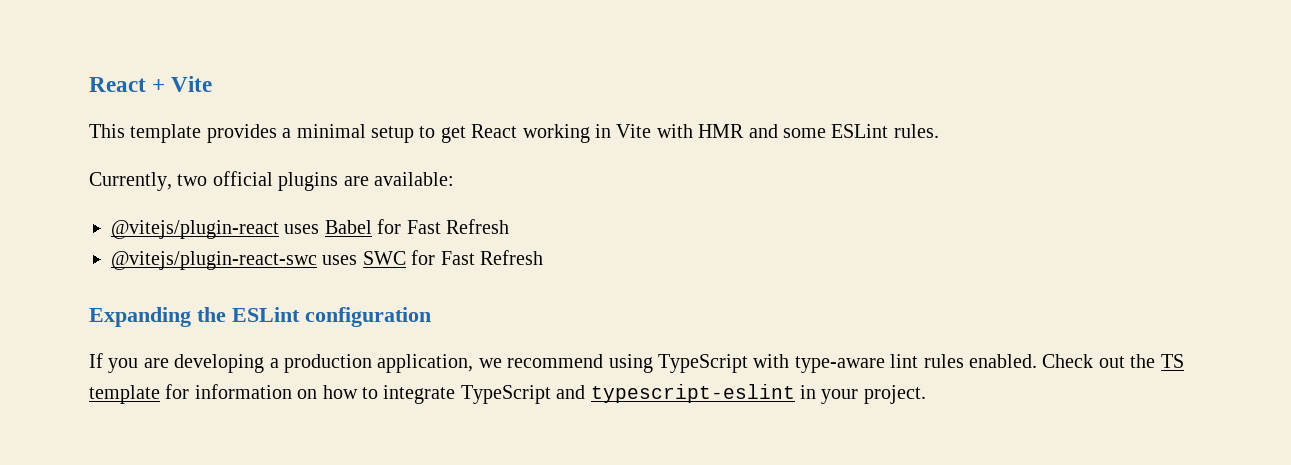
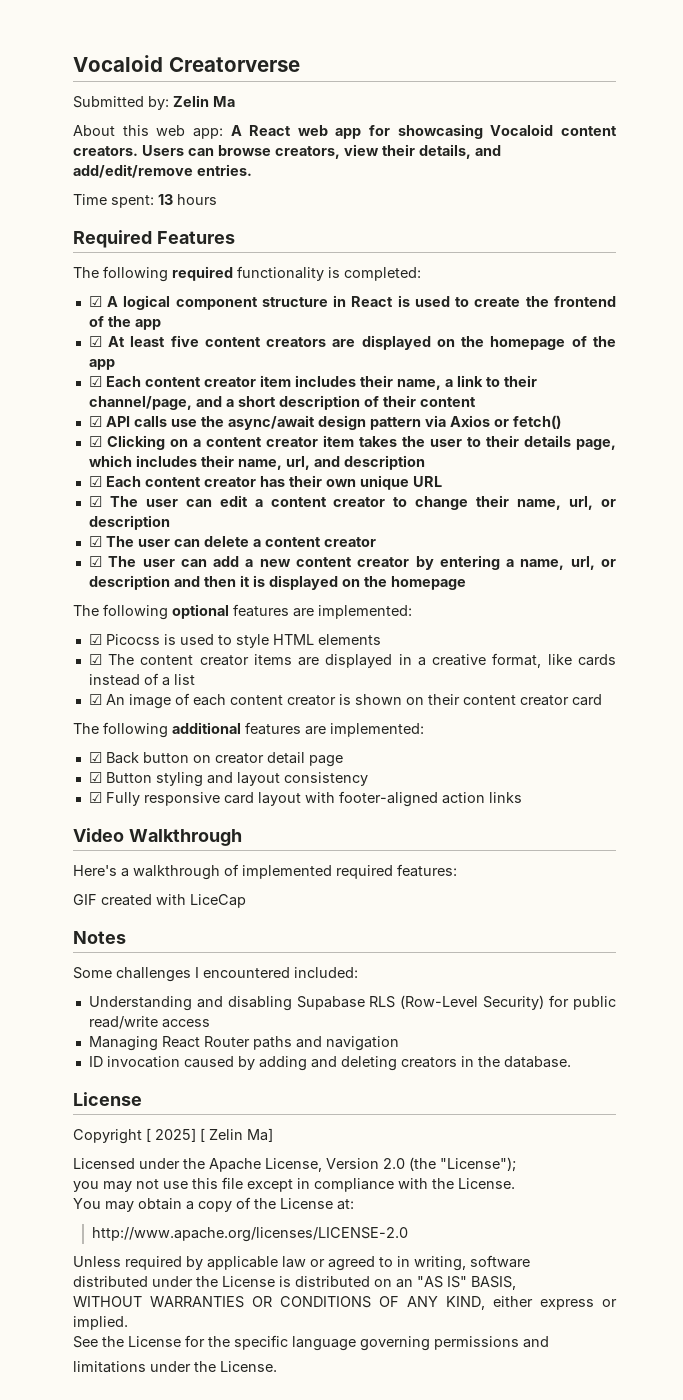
[89,76,213,92] [89,124,939,143] [89,171,454,191] [111,219,509,239] [111,250,543,270] [89,307,431,327] [89,353,1184,373] [89,384,926,404] React + Vite // This template provides a minimal setup to get React working in Vite with HMR and some ESLint rules. // Currently, two official plugins are available: // @vitejs/plugin-react uses Babel for Fast Refresh // @vitejs/plugin-react-swc uses SWC for Fast Refresh // Expanding the ESLint configuration // If you are developing a production application, we recommend using TypeScript with type-aware lint rules enabled. Check out the TS template for information on how to integrate TypeScript and typescript-eslint in your project. -> [73,55,300,72] [73,95,235,110] [73,124,617,139] [73,144,501,159] [73,164,252,178] [73,194,217,208] [73,230,235,248] [73,266,421,282] [88,295,616,310] [88,316,161,330] [88,335,616,350] [88,359,115,370] [88,375,537,390] [88,395,476,410] [88,415,561,430] [88,435,616,450] [88,455,425,470] [88,475,442,490] [88,495,616,510] [88,515,170,530] [88,536,376,547] [88,555,616,570] [88,575,466,590] [73,604,412,620] [88,634,381,648] [88,653,616,668] [88,673,195,686] [88,693,602,709] [73,722,424,738] [88,752,343,767] [88,772,368,787] [88,791,522,807] [73,828,242,846] [73,864,457,880] [73,894,246,908] [73,931,126,944] [73,967,358,982] [88,995,617,1011] [88,1016,210,1029] [88,1036,399,1051] [88,1056,571,1071] [73,1092,142,1106] [73,1128,273,1144] [73,1157,516,1172] [73,1177,515,1192] [73,1197,354,1212] [91,1227,408,1242] [73,1255,530,1271] [73,1276,516,1290] [73,1296,617,1310] [73,1316,128,1330] [73,1335,549,1351] [73,1361,277,1373] Vocaloid Creatorverse // Submitted by: Zelin Ma // About this web app: A React web app for showcasing Vocaloid content creators. Users can browse creators, view their details, and add/edit/remove entries. // Time spent: 13 hours // Required Features // The following required functionality is completed: // ☑ A logical component structure in React is used to create the frontend of the app // ☑ At least five content creators are displayed on the homepage of the app // ☑ Each content creator item includes their name, a link to their channel/page, and a short description of their content // ☑ API calls use the async/await design pattern via Axios or fetch() // ☑ Clicking on a content creator item takes the user to their details page, which includes their name, url, and description // ☑ Each content creator has their own unique URL // ☑ The user can edit a content creator to change their name, url, or description // ☑ The user can delete a content creator // ☑ The user can add a new content creator by entering a name, url, or description and then it is displayed on the homepage // The following optional features are implemented: // ☑ Picocss is used to style HTML elements // ☑ The content creator items are displayed in a creative format, like cards instead of a list // ☑ An image of each content creator is shown on their content creator card // The following additional features are implemented: // ☑ Back button on creator detail page // ☑ Button styling and layout consistency // ☑ Fully responsive card layout with footer-aligned action links // Video Walkthrough // Here's a walkthrough of implemented required features: // GIF created with LiceCap // Notes // Some challenges I encountered included: // Understanding and disabling Supabase RLS (Row-Level Security) for public read/write access // Managing React Router paths and navigation // ID invocation caused by adding and deleting creators in the database. // License // Copyright [ 2025] [ Zelin Ma] // Licensed under the Apache License, Version 2.0 (the "License"); // you may not use this file except in compliance with the License. // You may obtain a copy of the License at: // http://www.apache.org/licenses/LICENSE-2.0 // Unless required by applicable law or agreed to in writing, software // distributed under the License is distributed on an "AS IS" BASIS, // WITHOUT WARRANTIES OR CONDITIONS OF ANY KIND, either express or implied. // See the License for the specific language governing permissions and // limitations under the License.

